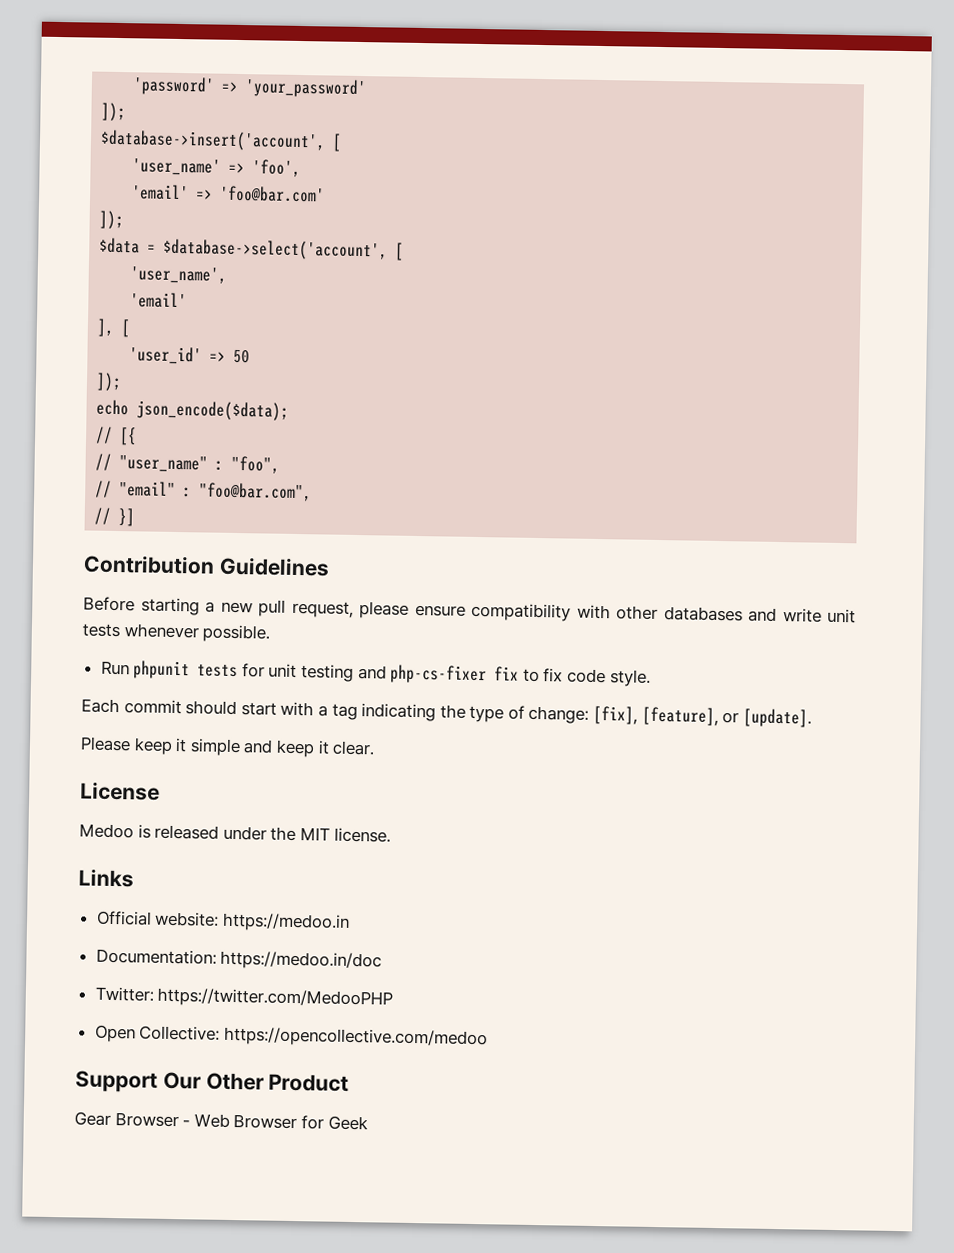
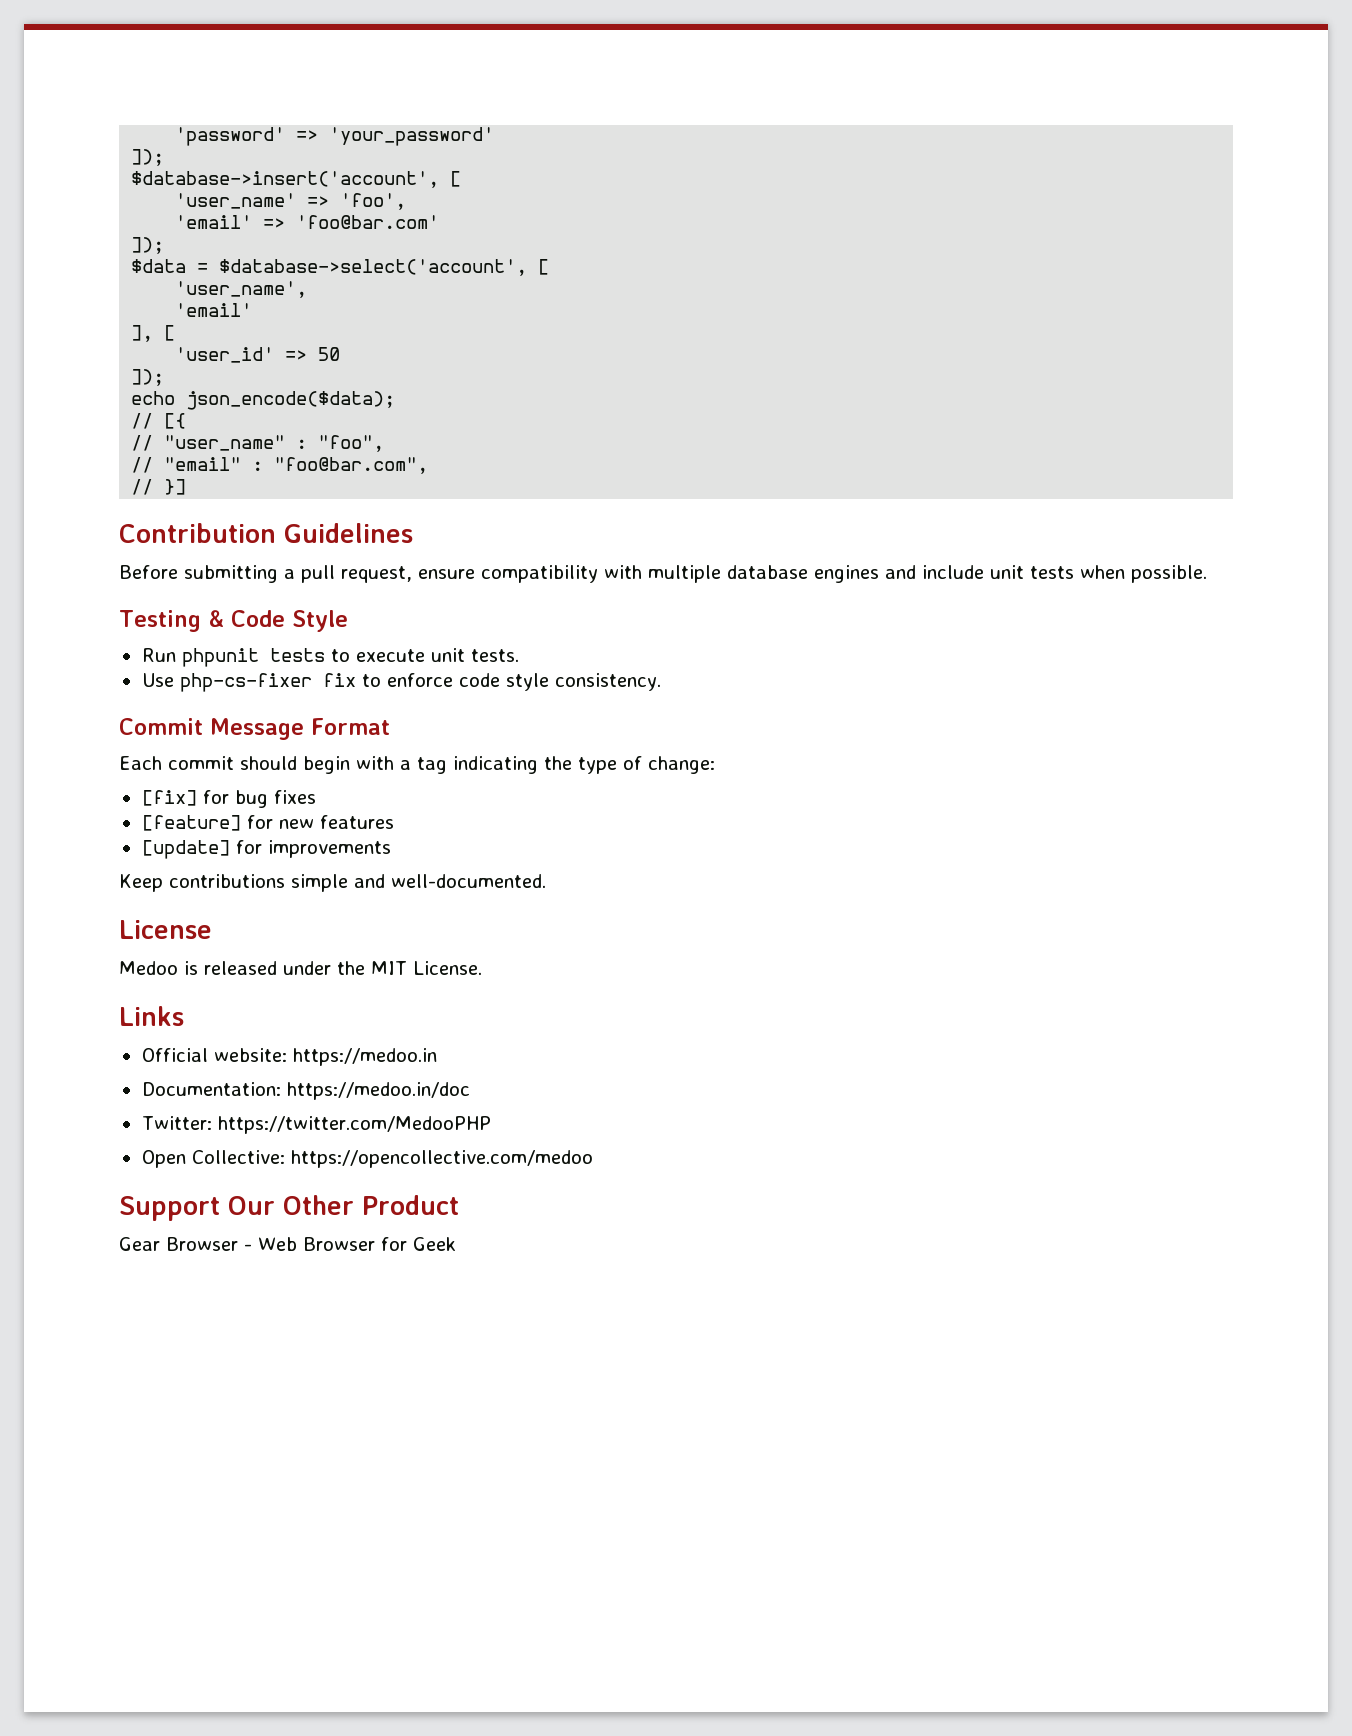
[140,597,253,616] starting a new -> [184,565,295,583] submitting a
[359,601,409,619] please -> (412, 574) none
[616,605,822,623] other databases and write -> [648,565,984,583] multiple database engines and include
[123,623,199,639] whenever -> [1080,565,1125,579] when
(271, 633) none -> [119,610,348,632] // Testing & Code Style
[241,663,651,687] for unit testing and php-cs-fixer fix to fix code style. -> [330,648,519,662] [141,673,661,692] [119,718,390,740] to execute unit tests. // Use php-cs-fixer fix to enforce code style consistency. // Commit Message Format
[240,702,277,716] start -> [303,756,350,774] begin
[593,705,812,728] [80,736,376,758] [fix], [feature], or [update]. // Please keep it simple and keep it clear. -> [141,790,316,808] [141,815,394,831] [141,840,391,859] [119,874,546,892] // [fix] for bug fixes // [feature] for new features // [update] for improvements // Keep contributions simple and well-documented.
[333,827,391,843] license. -> [413,961,482,975] License.

